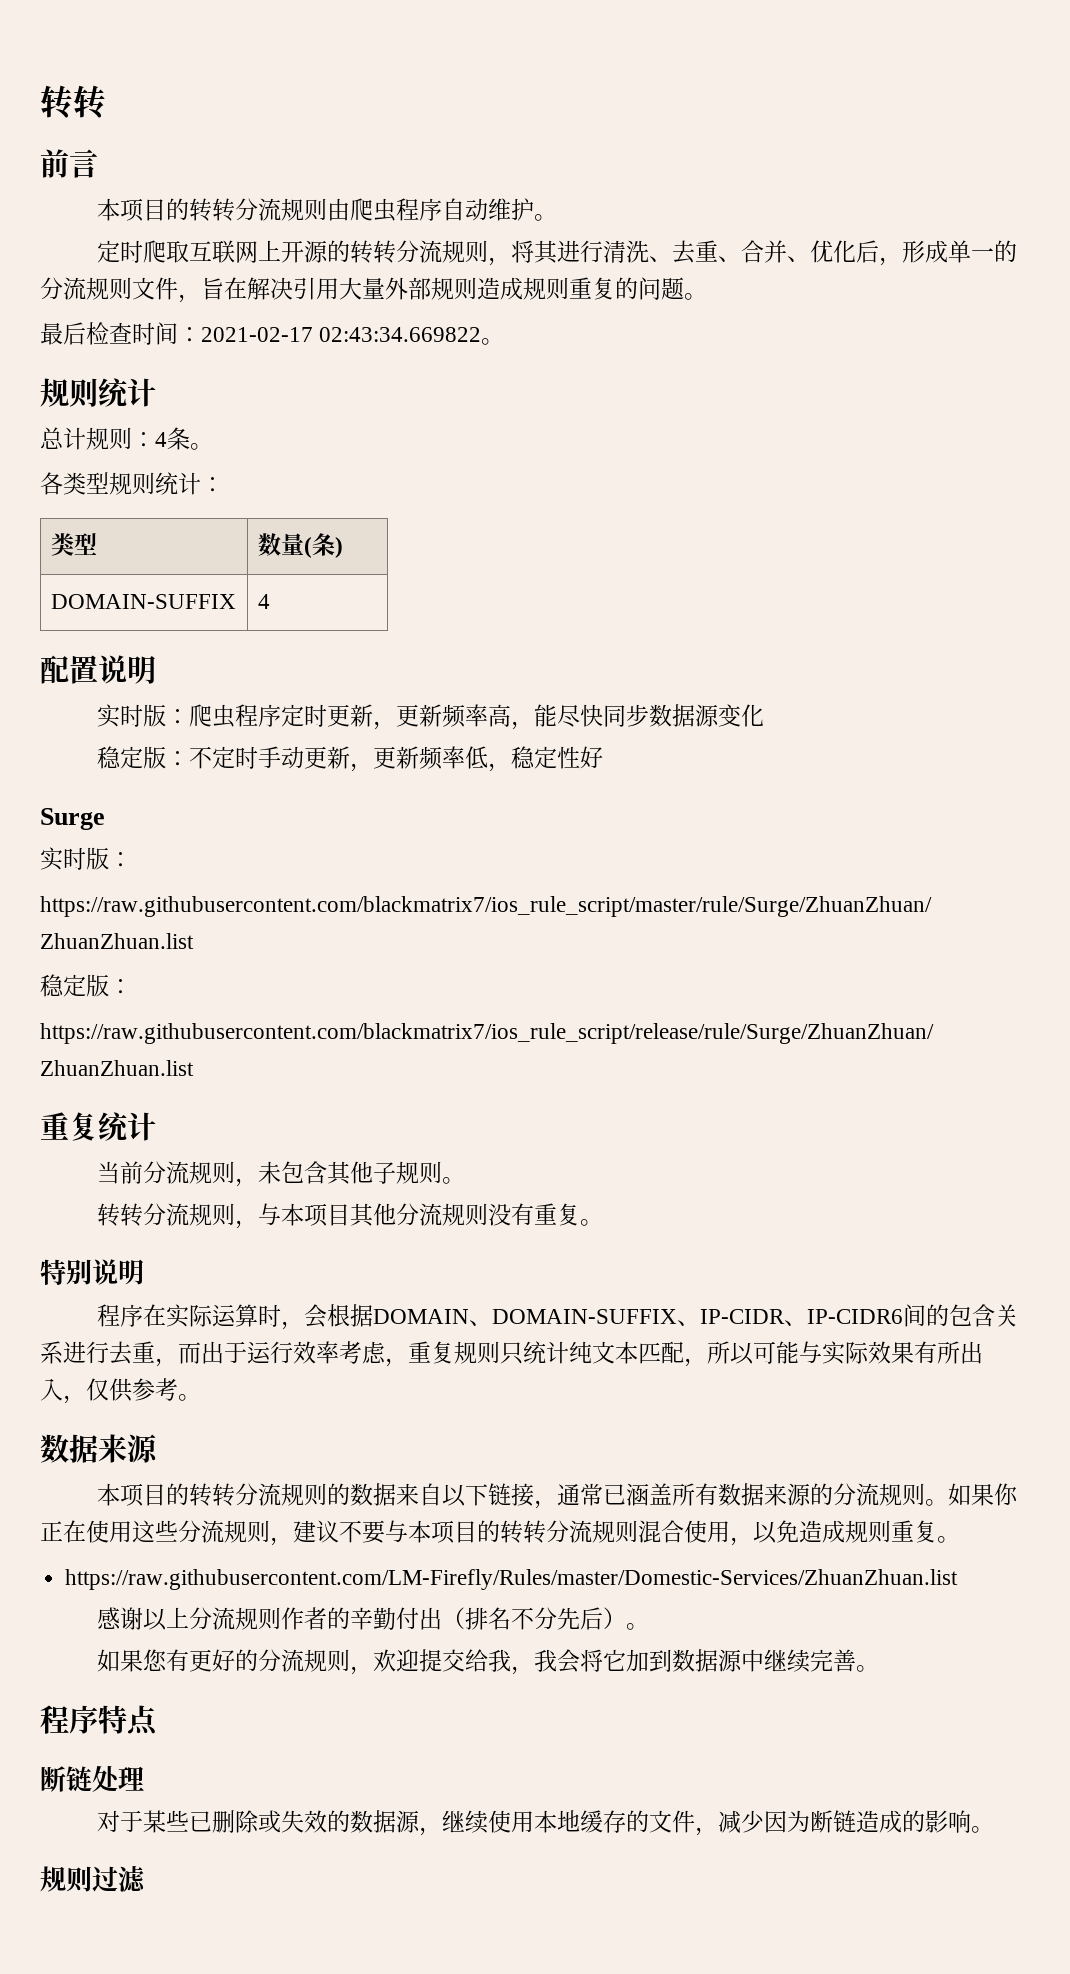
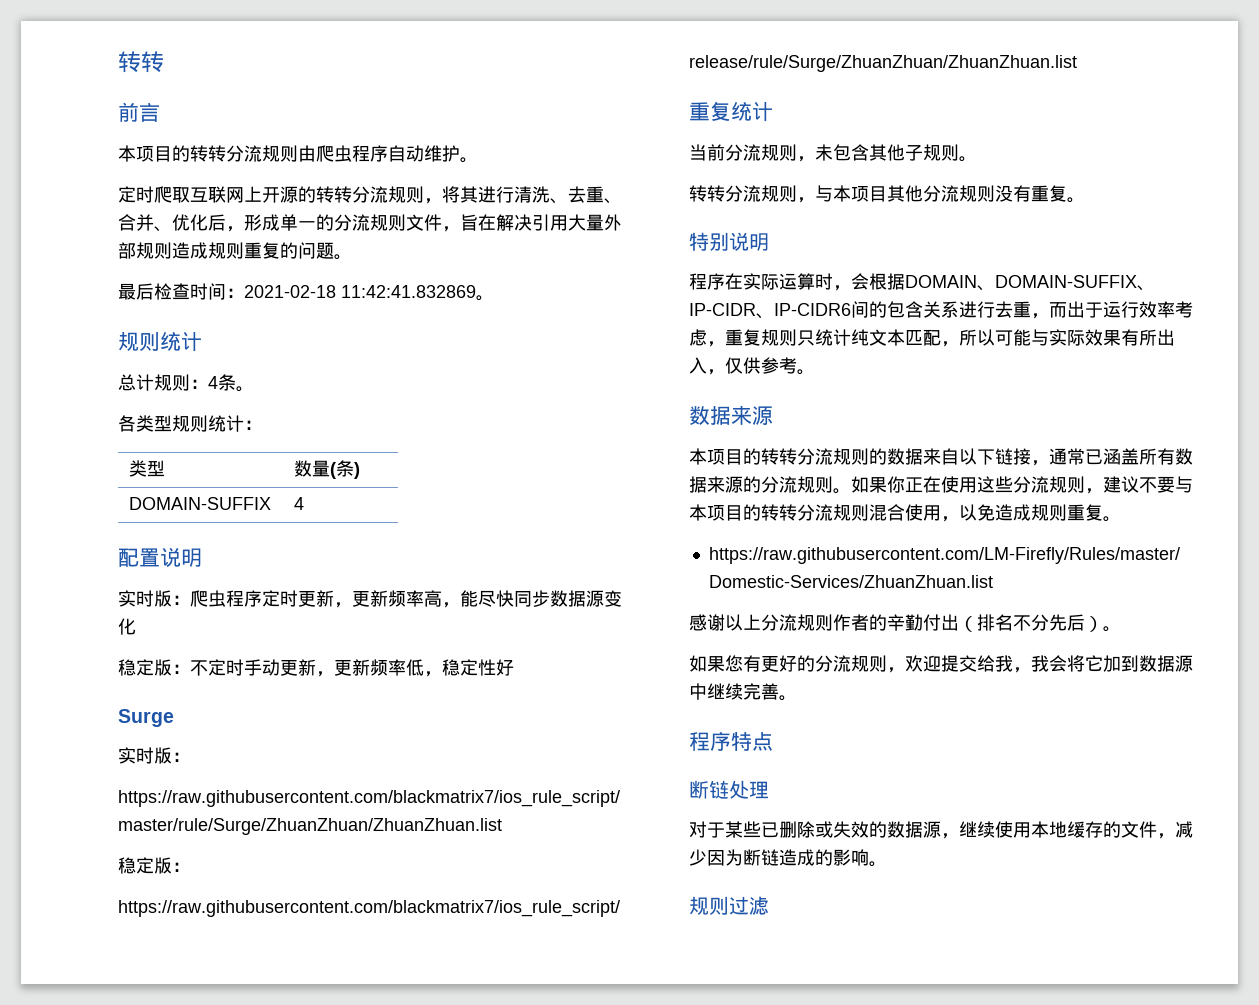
[201,327,482,342] 2021-02-17 02:43:34.669822 -> [244,285,476,298] 2021-02-18 11:42:41.832869

